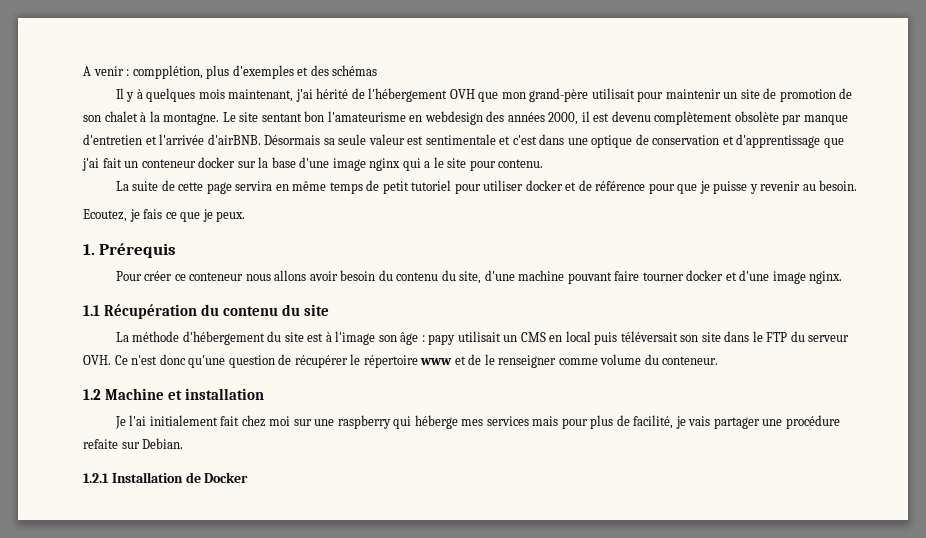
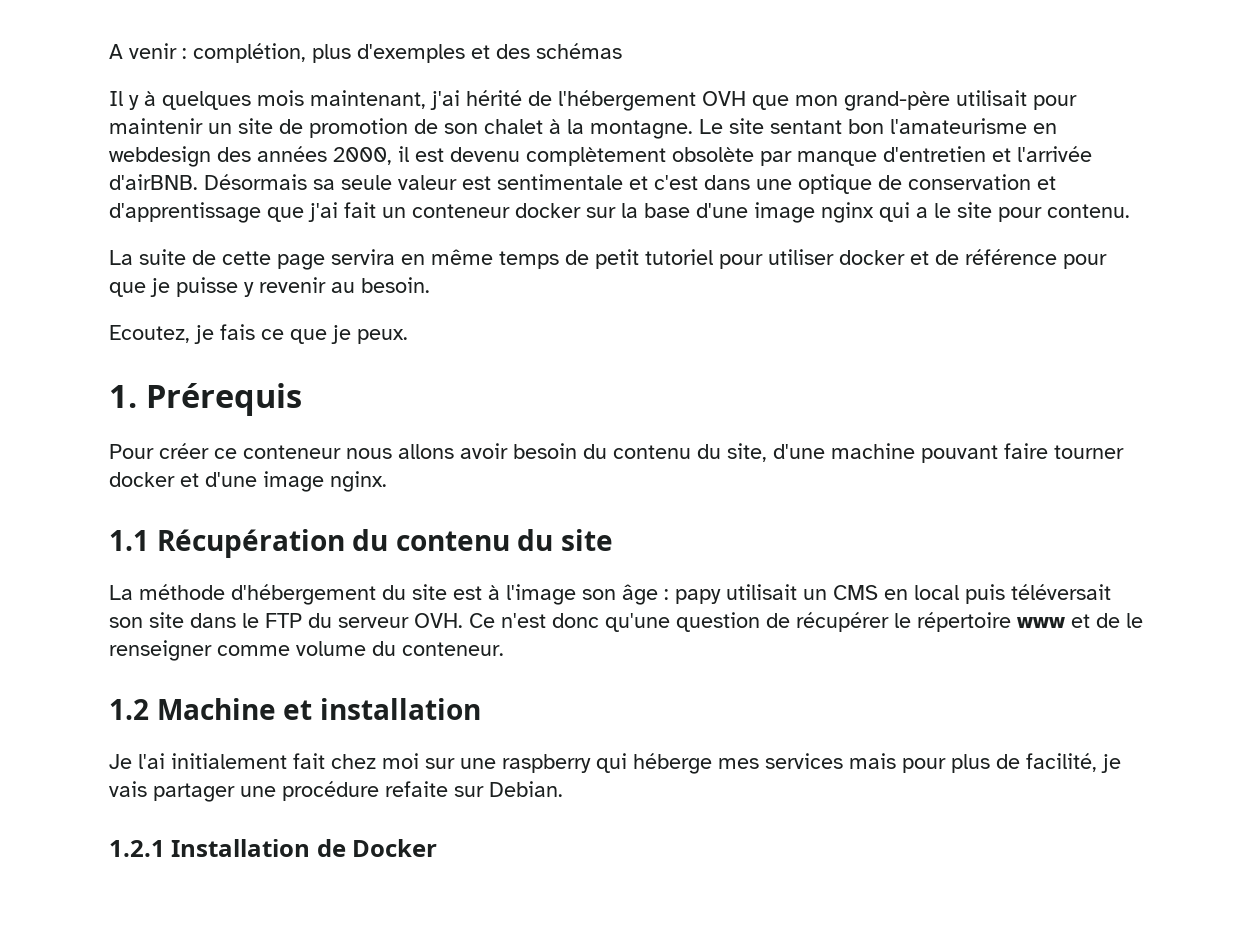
[132,65,203,79] compplétion, -> [193,43,306,63] complétion,

